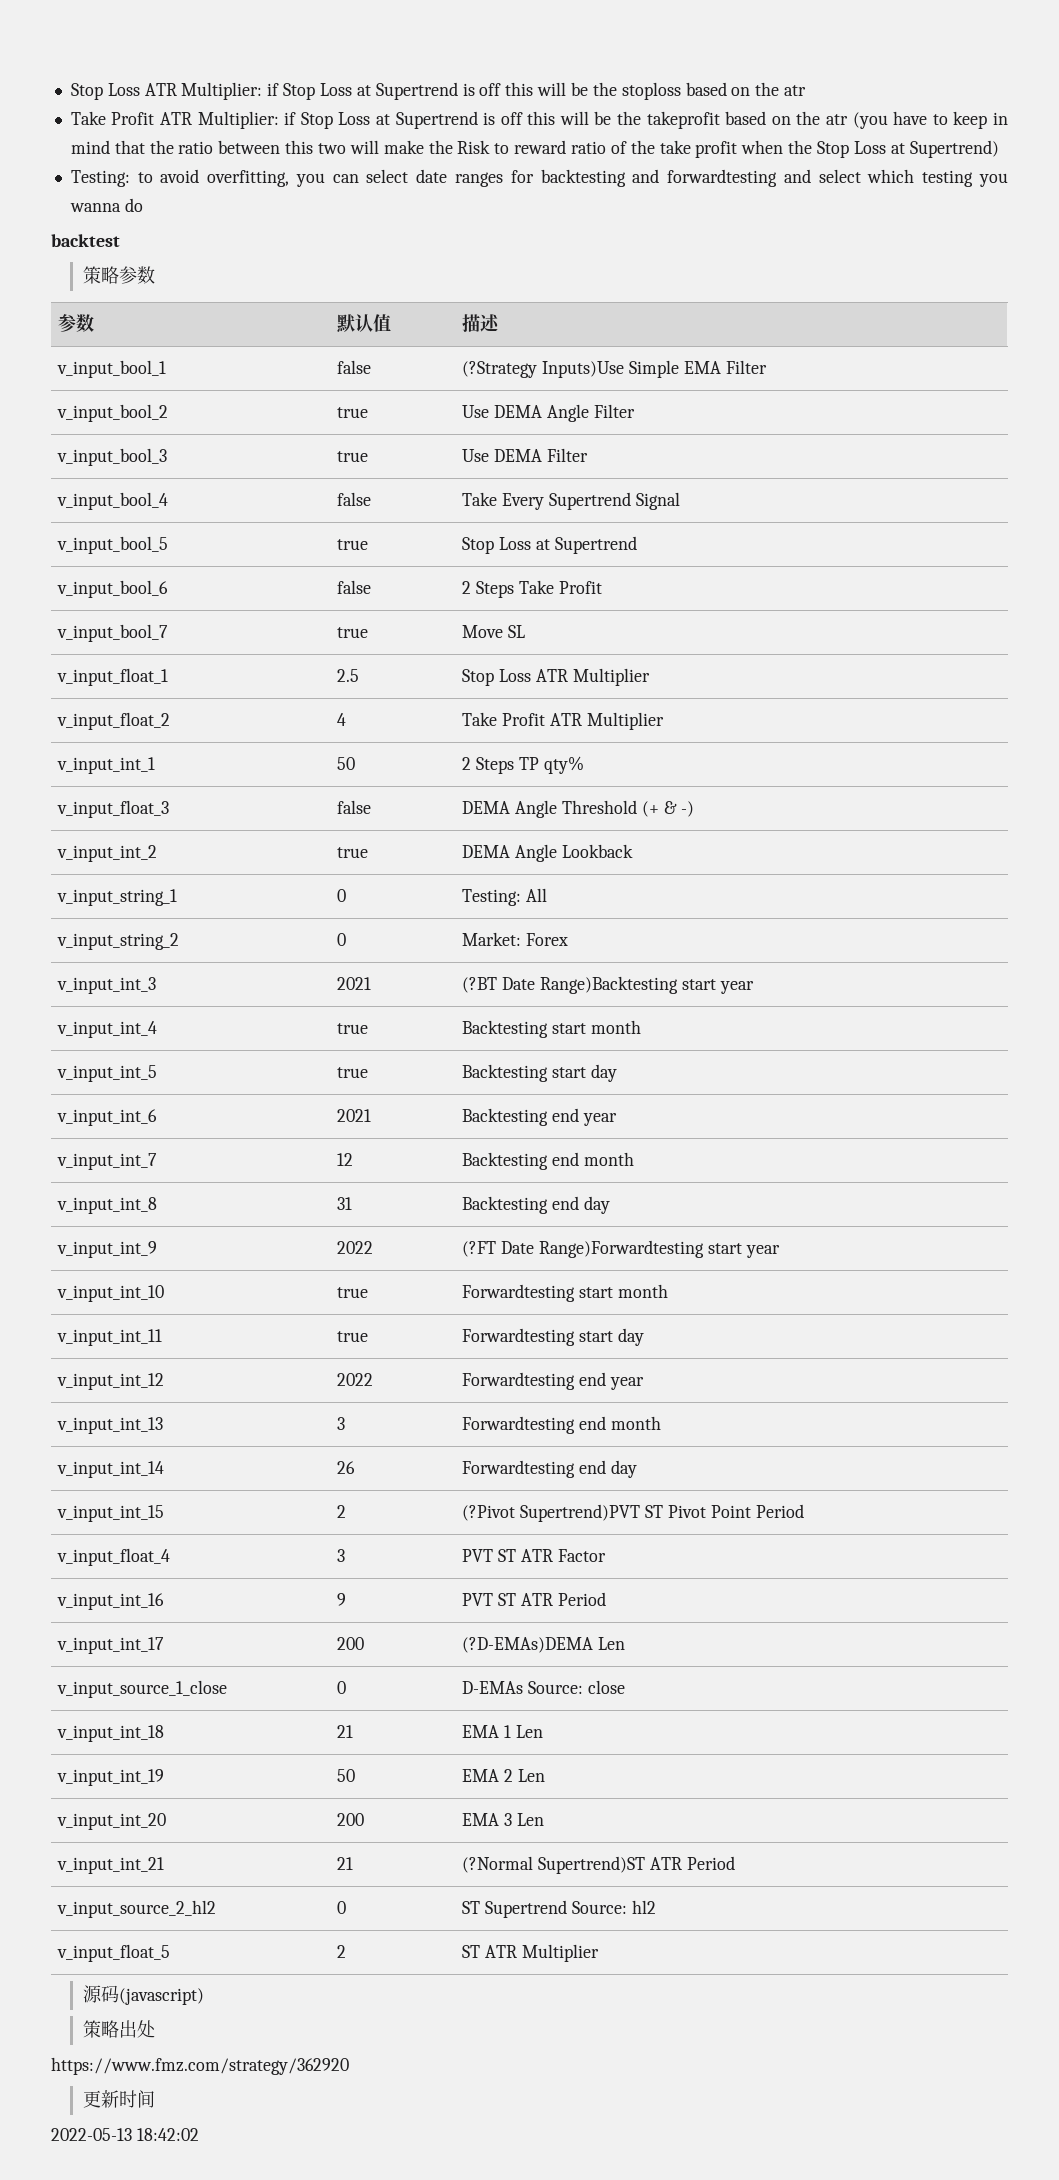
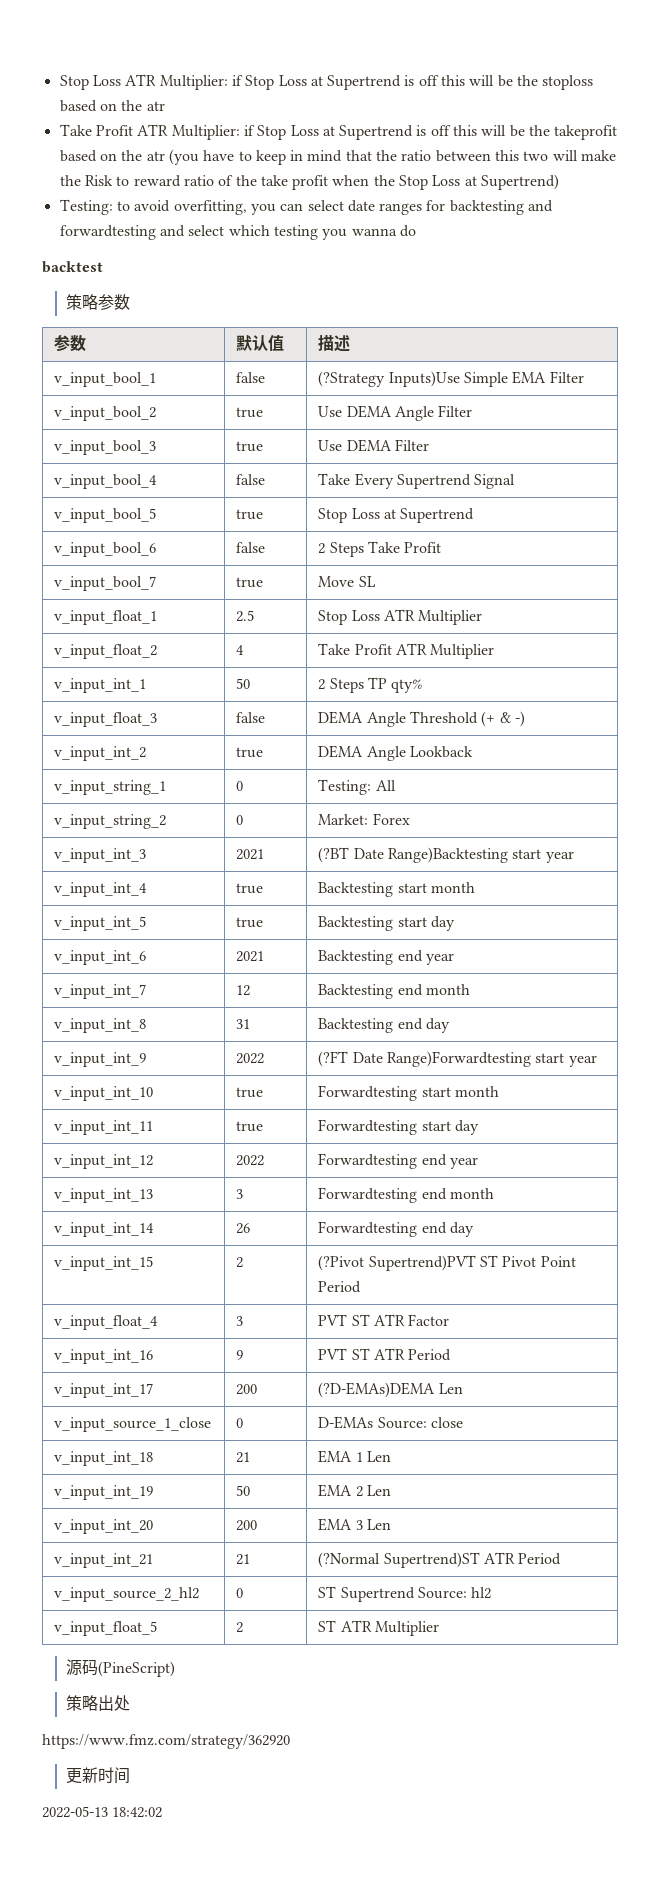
[118,1988,204,2005] (javascript) -> [98,1661,176,1677] (PineScript)

